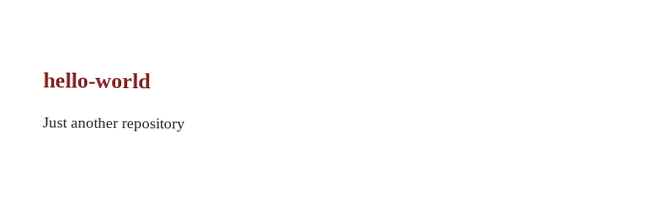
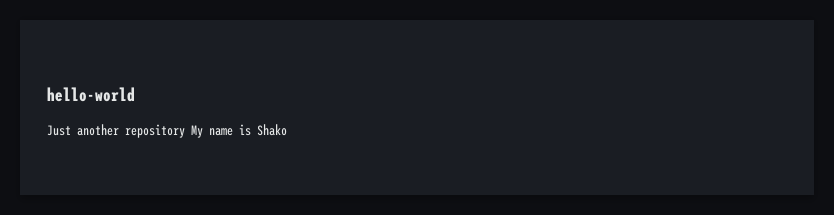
(186, 125) none -> [191,124,287,138] My name is Shako

